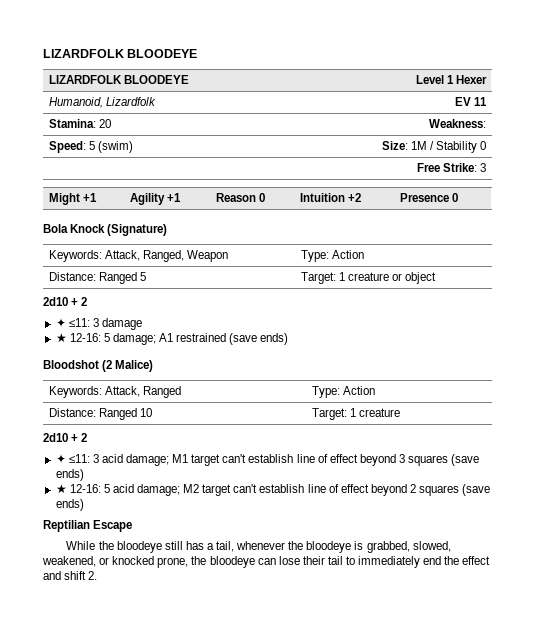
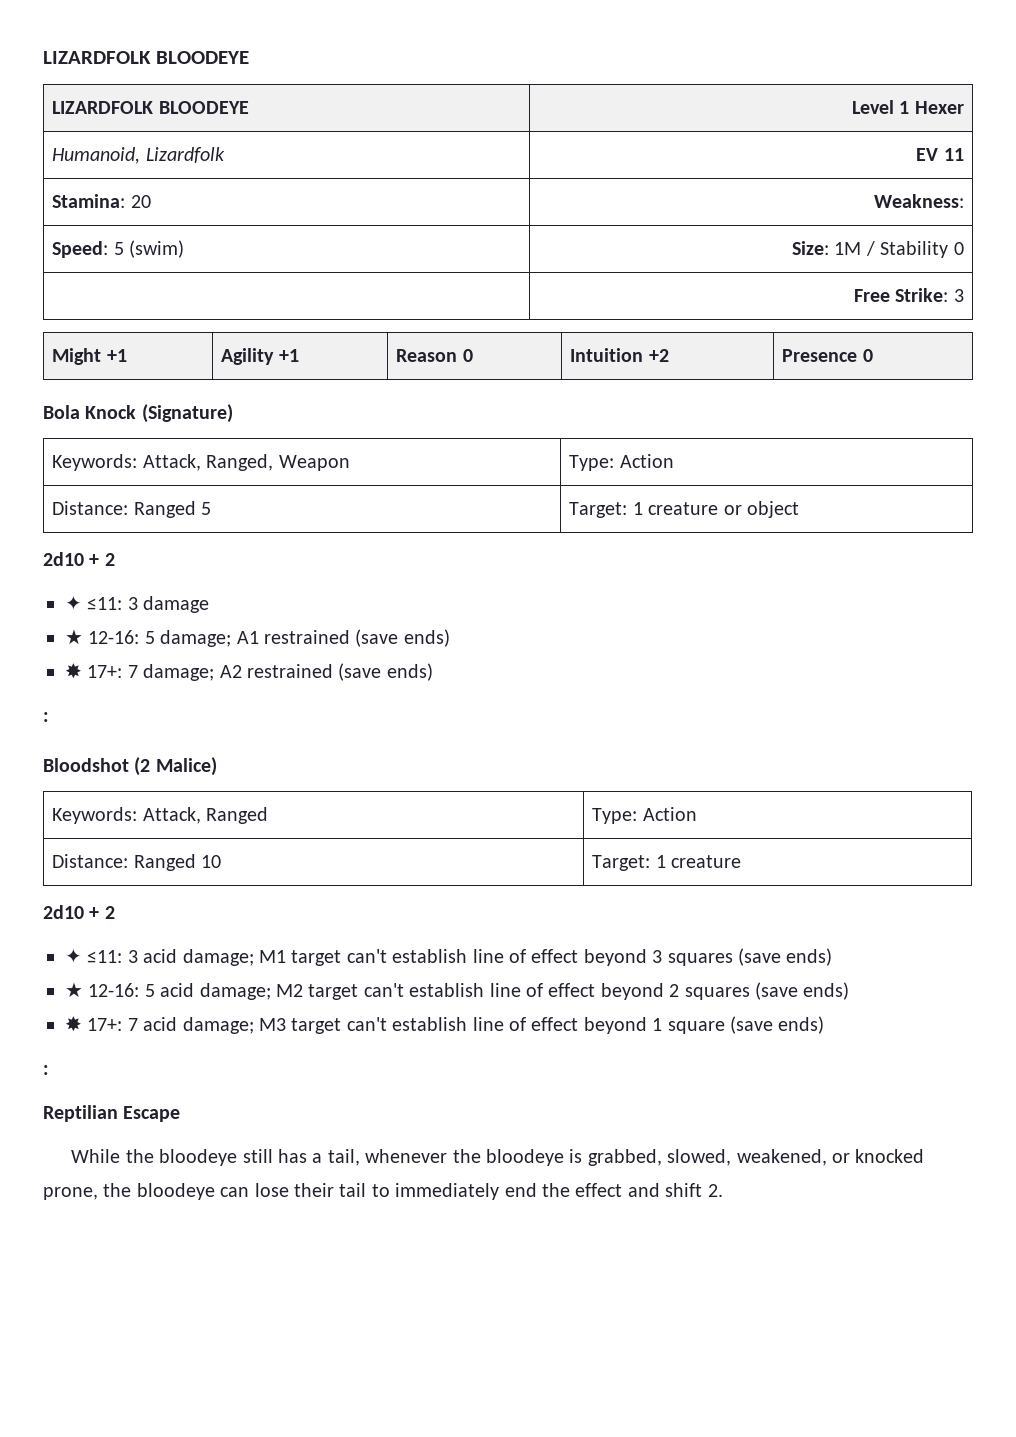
(289, 339) none -> [65,663,433,681] [43,712,49,722] // ✸ 17+: 7 damage; A2 restrained (save ends) // :
(84, 505) none -> [65,1016,825,1034] [43,1065,49,1075] // ✸ 17+: 7 acid damage; M3 target can't establish line of effect beyond 1 square (save ends) // :

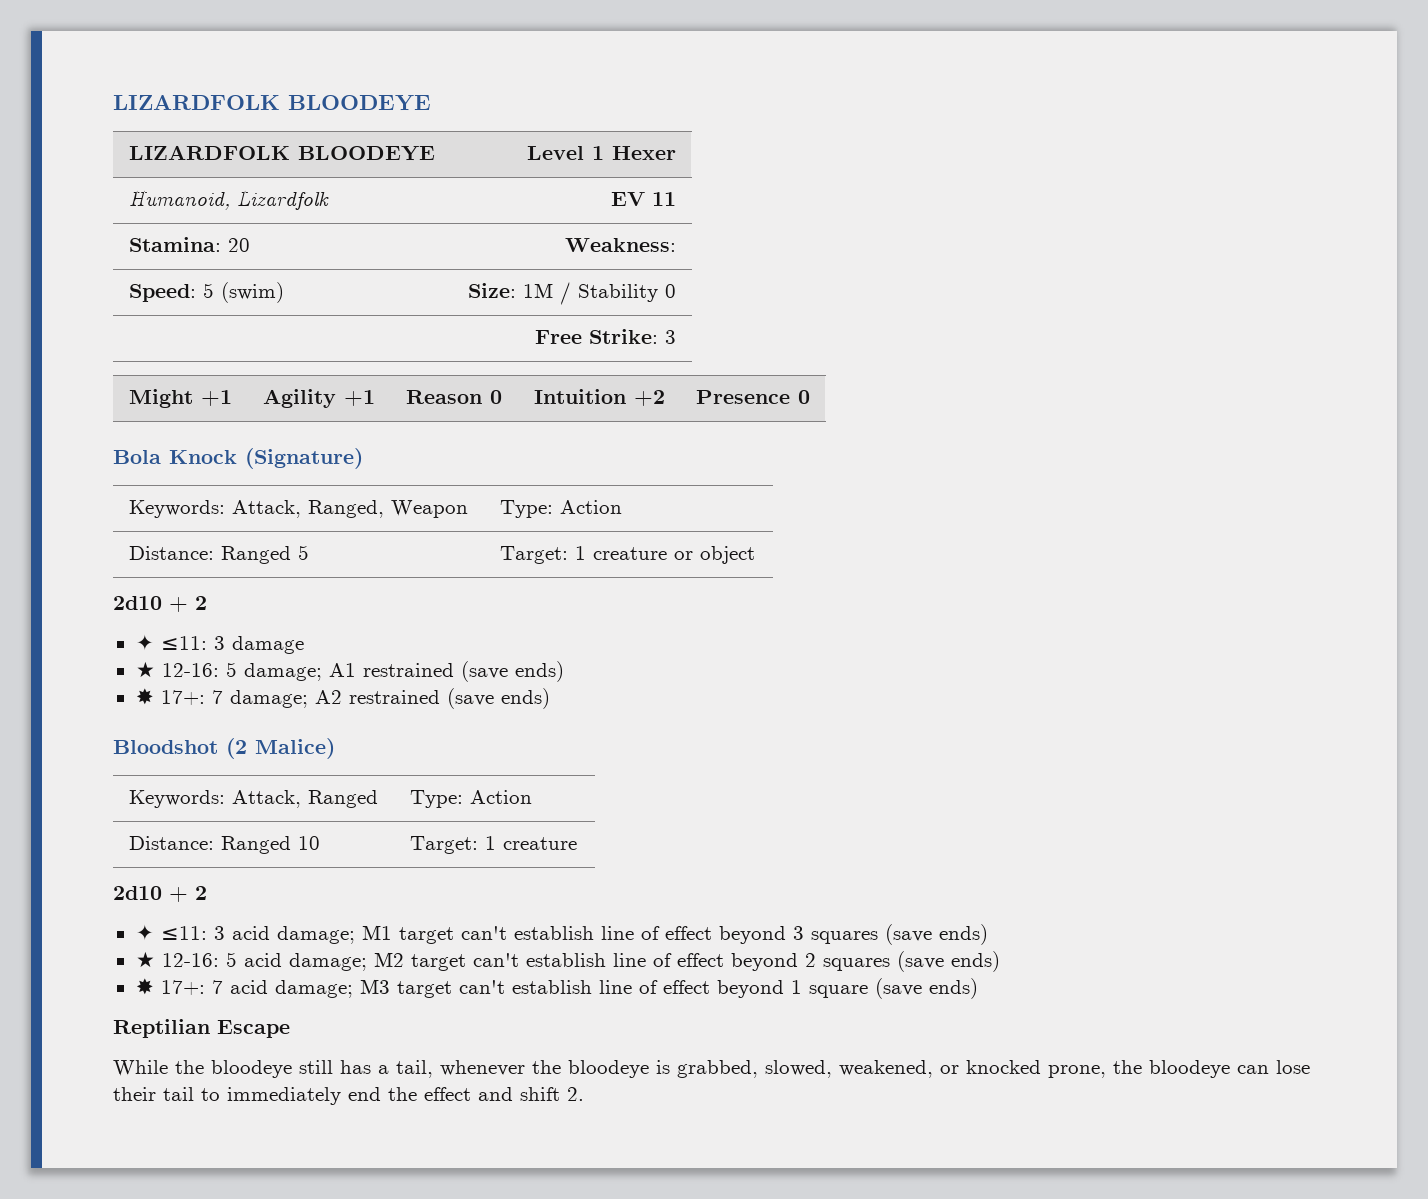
[43,712,49,722] // : -> (550, 698) none
[43,1065,49,1075] // : -> (978, 988) none

